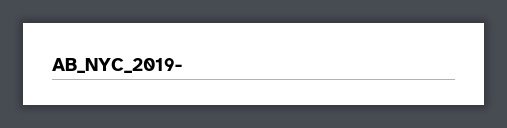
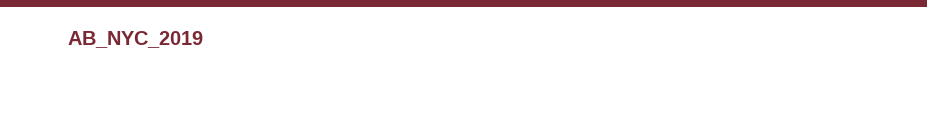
[52,58,182,73] AB_NYC_2019- -> [68,31,203,48] AB_NYC_2019

